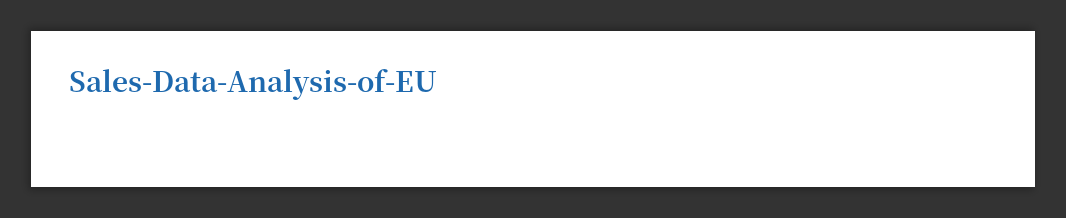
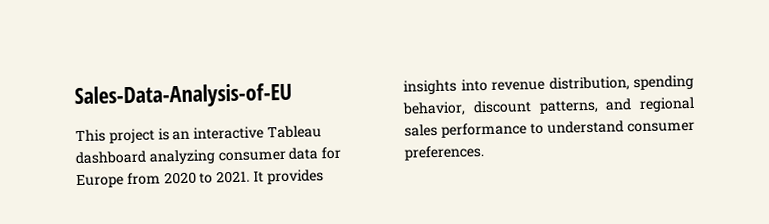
(437, 84) none -> [75,125,322,144] [75,146,342,165] [76,169,324,189] [403,74,694,95] [402,96,695,117] [404,120,695,138] [404,145,484,161] // This project is an interactive Tableau dashboard analyzing consumer data for Europe from 2020 to 2021. It provides insights into revenue distribution, spending behavior, discount patterns, and regional sales performance to understand consumer preferences.

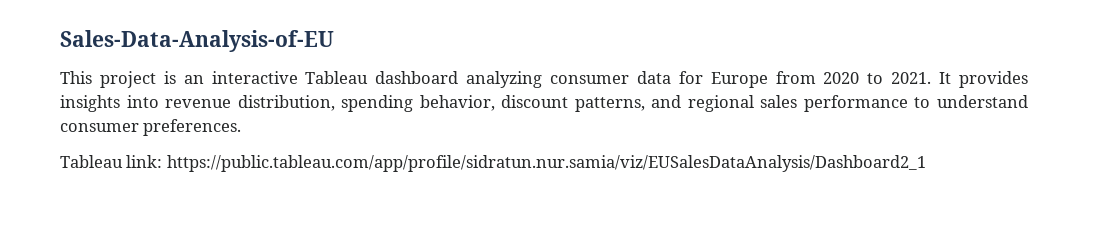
(484, 153) none -> [60,155,926,172] // Tableau link: https://public.tableau.com/app/profile/sidratun.nur.samia/viz/EUSalesDataAnalysis/Dashboard2_1

